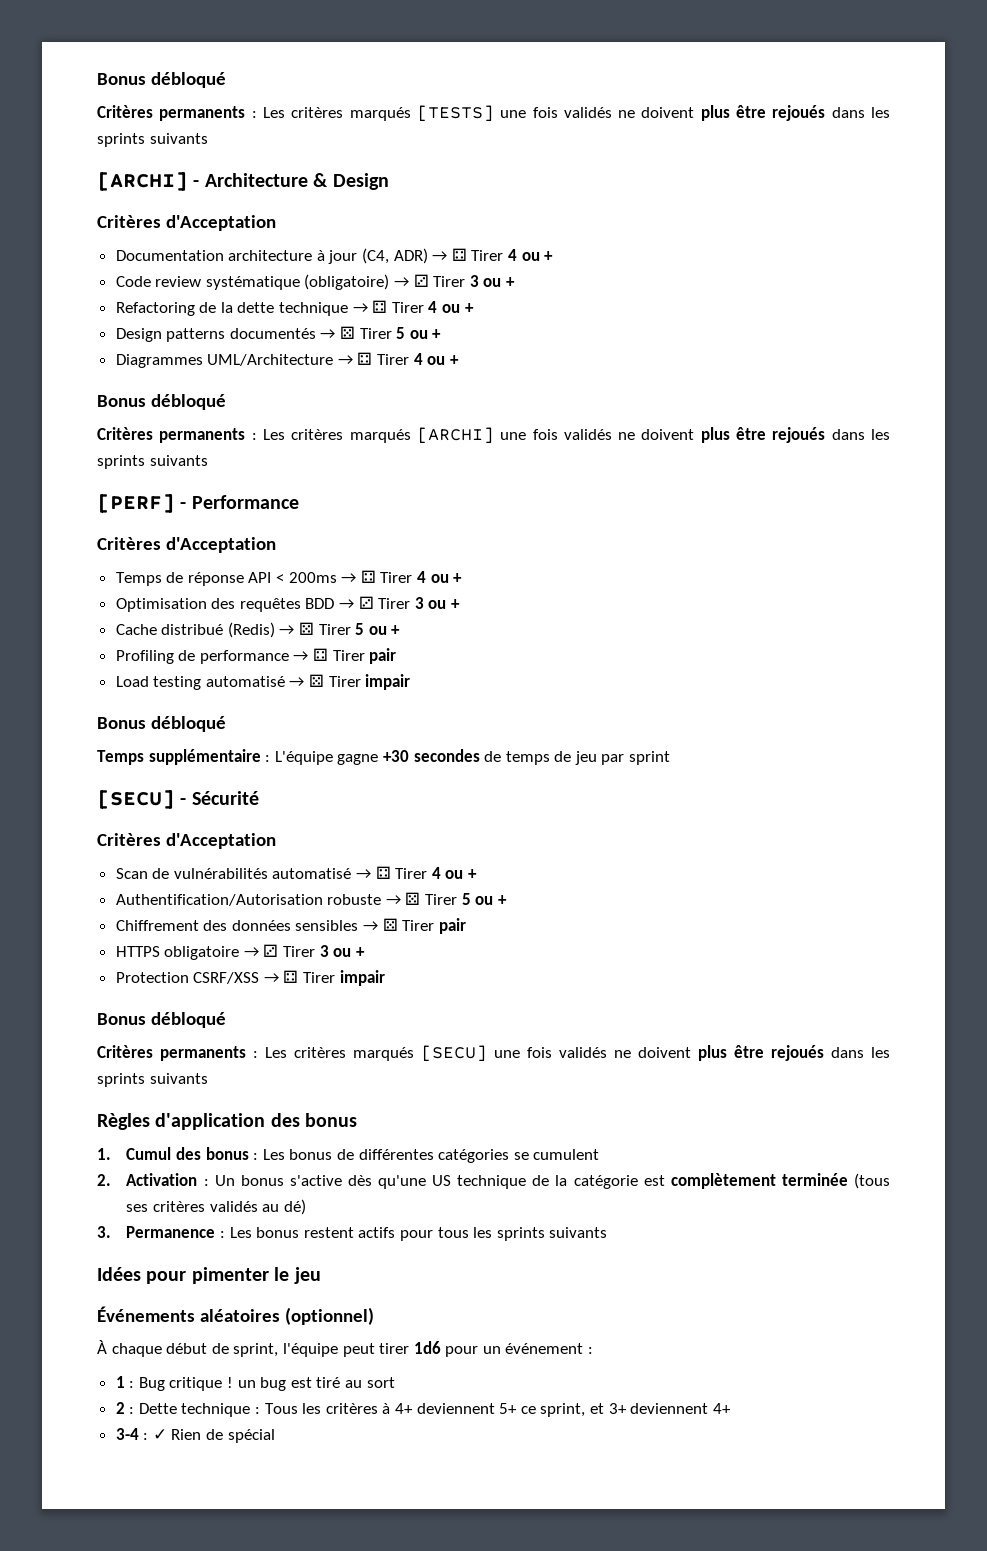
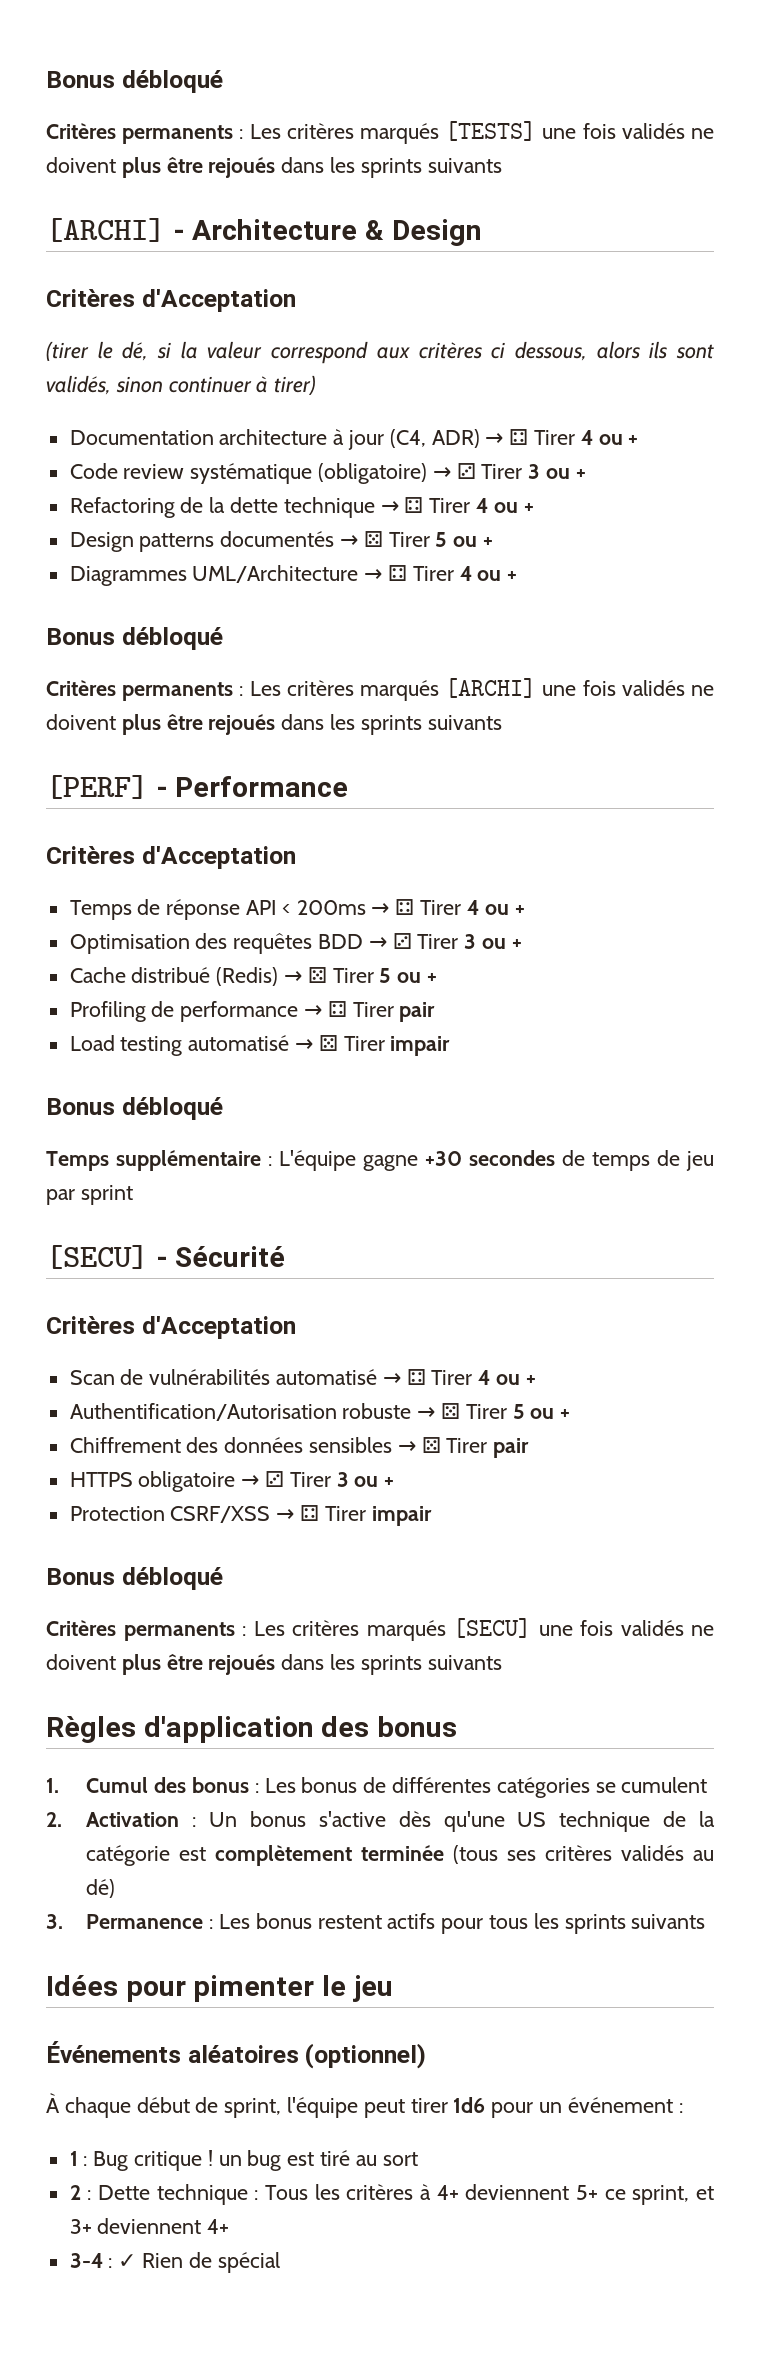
(276, 223) none -> [46,341,715,364] [46,375,317,395] // (tirer le dé, si la valeur correspond aux critères ci dessous, alors ils sont validés, sinon continuer à tirer)

